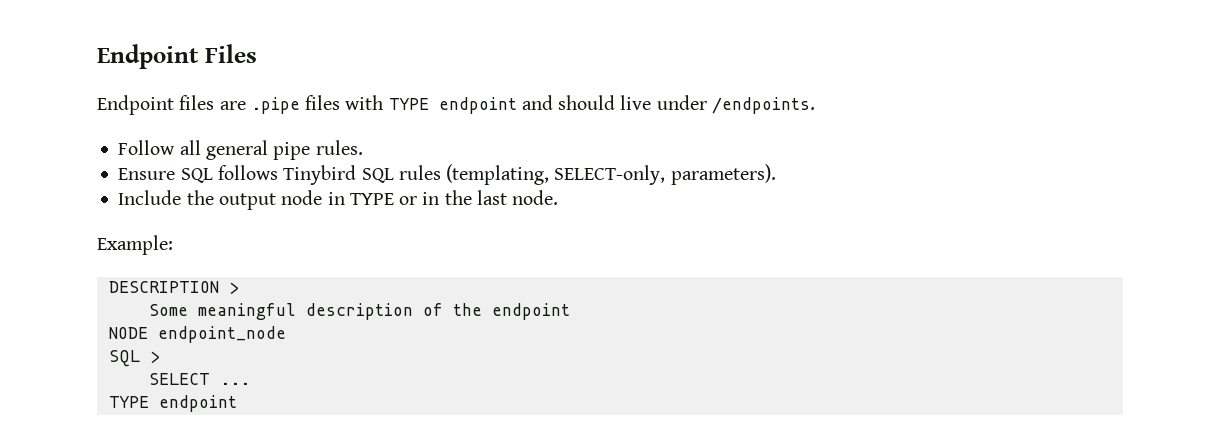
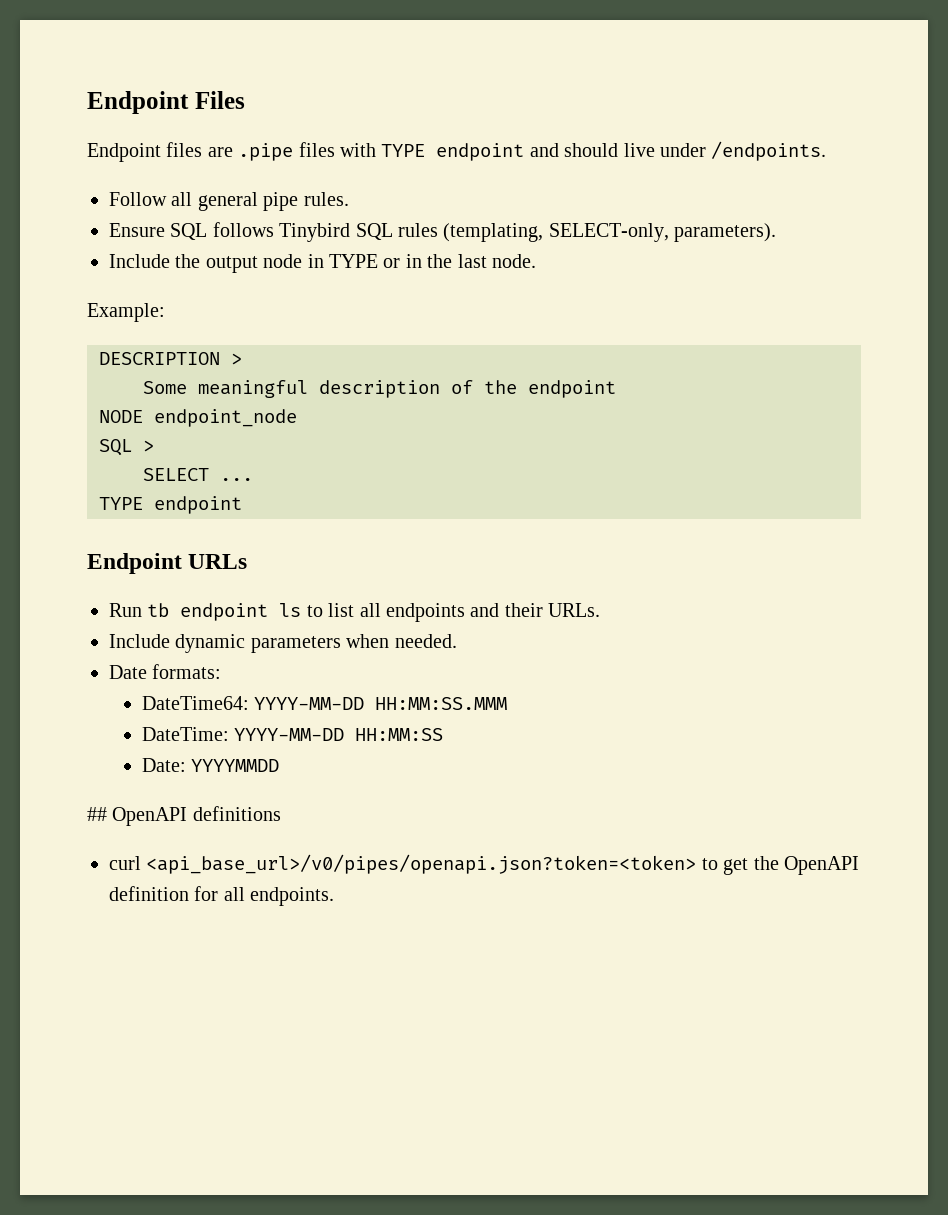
(237, 403) none -> [87,553,248,574] [109,603,601,622] [109,634,457,653] [109,664,222,679] [141,696,507,710] [141,727,443,741] [141,758,279,772] [87,806,281,826] [109,854,859,875] [109,886,335,906] // Endpoint URLs // Run tb endpoint ls to list all endpoints and their URLs. // Include dynamic parameters when needed. // Date formats: // DateTime64: YYYY-MM-DD HH:MM:SS.MMM // DateTime: YYYY-MM-DD HH:MM:SS // Date: YYYYMMDD // ## OpenAPI definitions // curl <api_base_url>/v0/pipes/openapi.json?token=<token> to get the OpenAPI definition for all endpoints.

